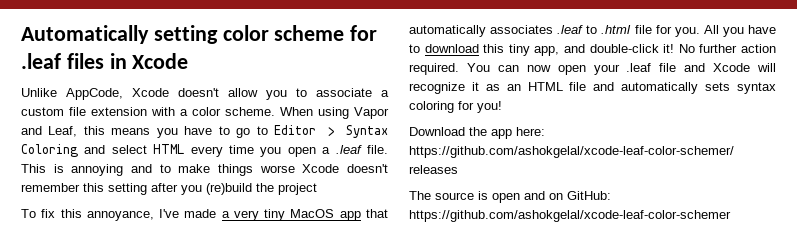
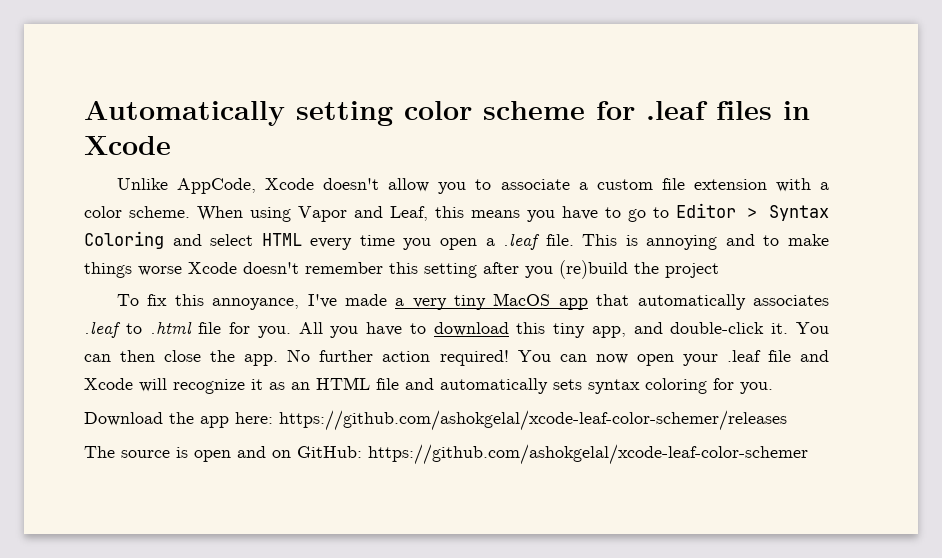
[663,44,675,53] it! -> [771,322,829,334] [84,350,279,366] it. You can then close the app.
[409,63,459,75] required. -> [439,350,509,366] required!
[477,101,502,113] you! -> [740,382,773,394] you.

